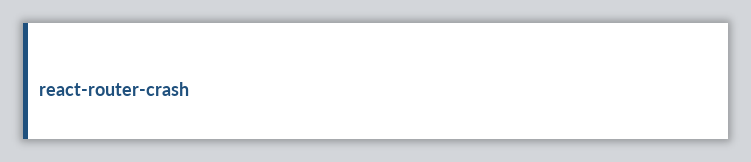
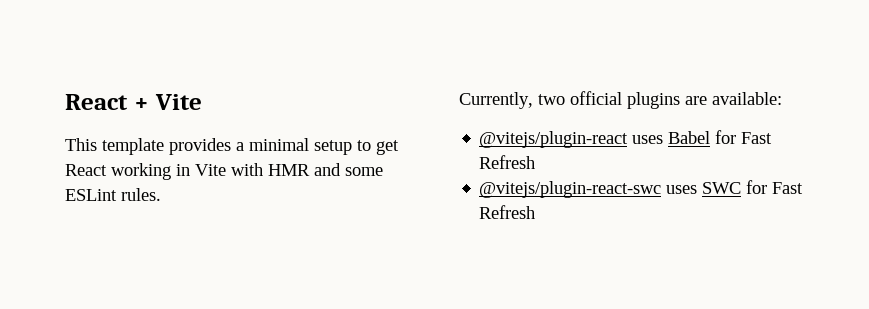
[39,82,189,96] react-router-crash -> [65,94,202,110] [65,138,399,155] [65,163,383,180] [65,188,161,201] [459,91,782,109] [479,130,773,148] [479,155,536,169] [479,180,804,198] [479,205,536,219] React + Vite // This template provides a minimal setup to get React working in Vite with HMR and some ESLint rules. // Currently, two official plugins are available: // @vitejs/plugin-react uses Babel for Fast Refresh // @vitejs/plugin-react-swc uses SWC for Fast Refresh

